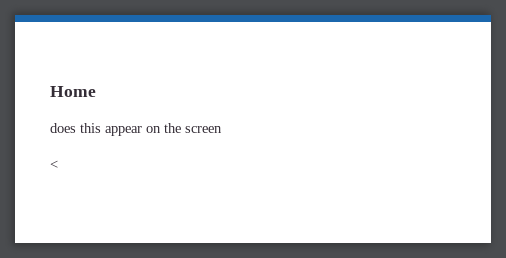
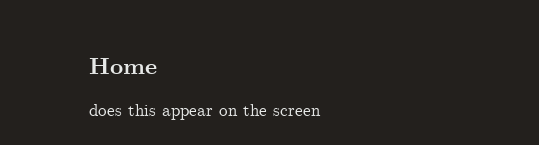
[50,160,58,169] // < -> (321, 112) none

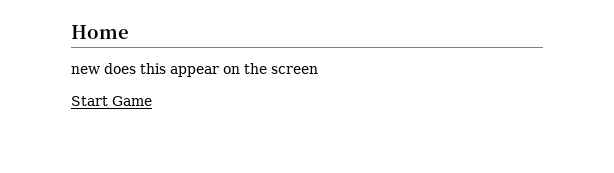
(157, 66) none -> [71,66,100,74] new
(321, 112) none -> [71,96,152,106] // Start Game

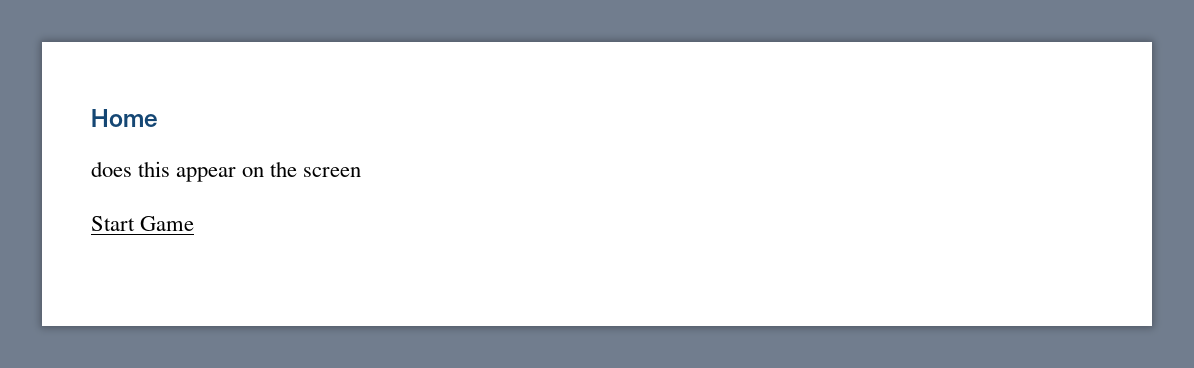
[71,66,100,74] new -> (158, 118) none

